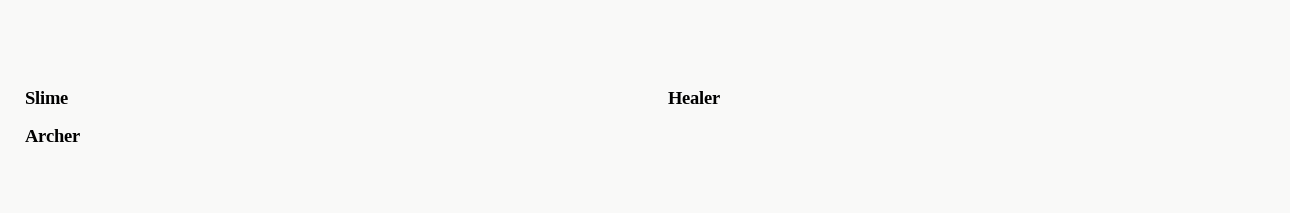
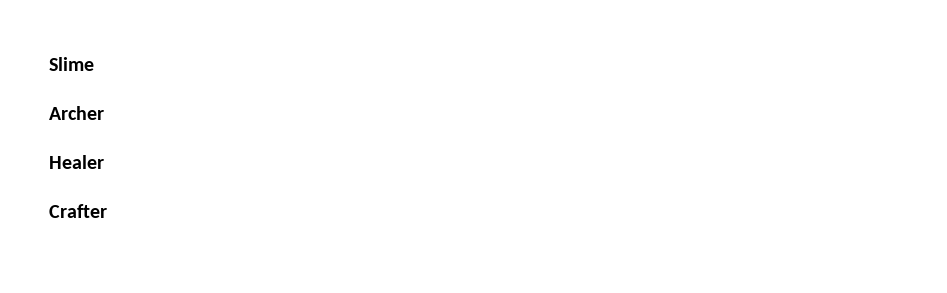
(720, 97) none -> [49,204,107,218] // Crafter

